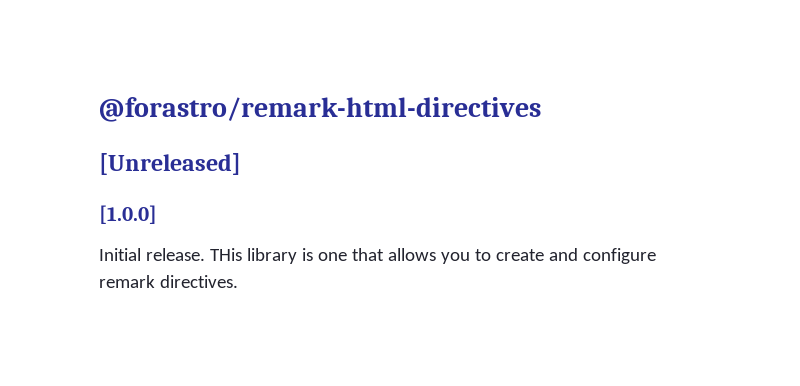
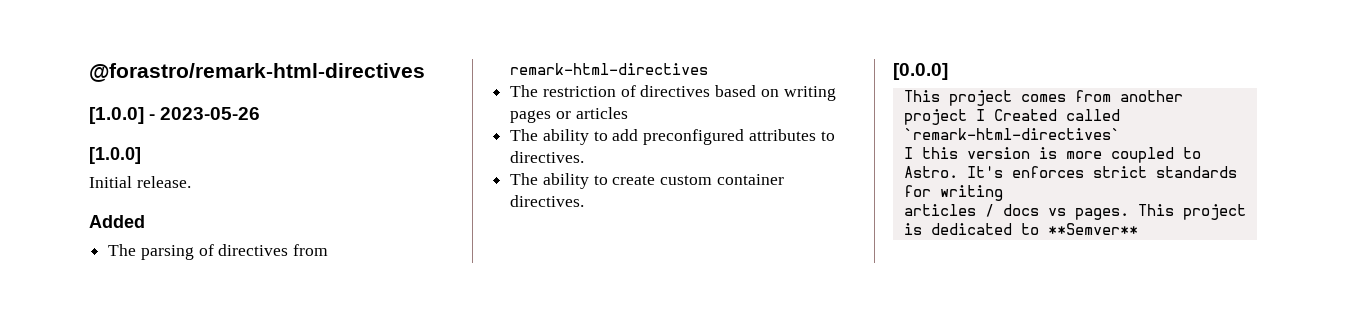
[99,153,241,175] [Unreleased] -> [89,107,261,124] [1.0.0] - 2023-05-26
[209,248,656,264] [99,275,238,288] THis library is one that allows you to create and configure remark directives. -> [89,215,145,228] [108,244,329,260] [510,63,709,75] [510,85,836,101] [510,107,628,123] [510,129,835,145] [510,151,585,163] [510,173,784,189] [510,195,585,207] [893,63,948,80] [903,90,1183,106] [903,109,1120,125] [903,128,1120,140] [903,147,1201,163] [903,166,1237,178] [903,185,1003,201] [903,204,1246,220] [903,223,1138,235] // Added // The parsing of directives from remark-html-directives // The restriction of directives based on writing pages or articles // The ability to add preconfigured attributes to directives. // The ability to create custom container directives. // [0.0.0] // This project comes from another project I Created called `remark-html-directives` // I this version is more coupled to Astro. It's enforces strict standards for writing // articles / docs vs pages. This project is dedicated to **Semver**

